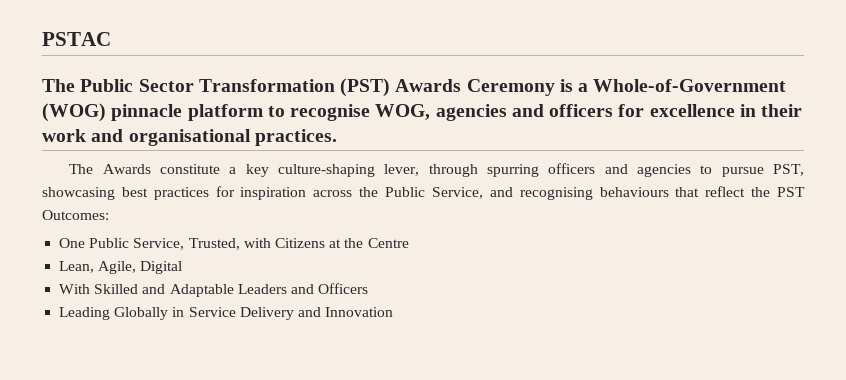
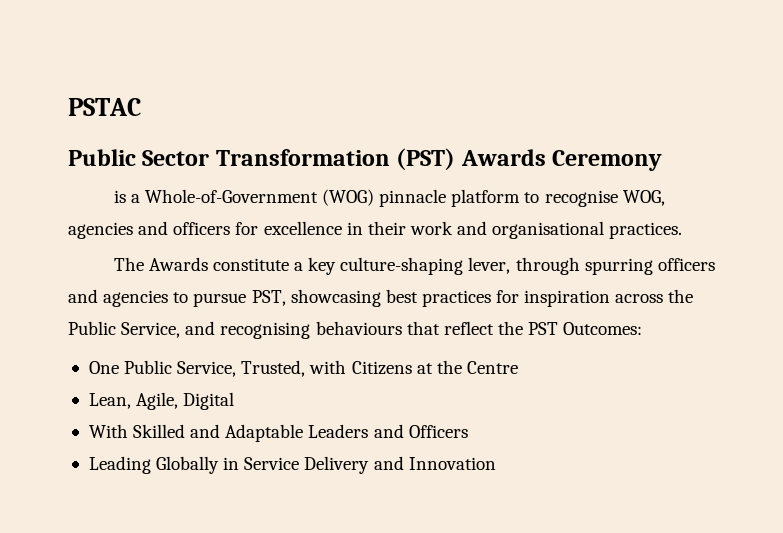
[42,79,75,92] The -> (141, 107) none
(555, 87) none -> (663, 160) //

